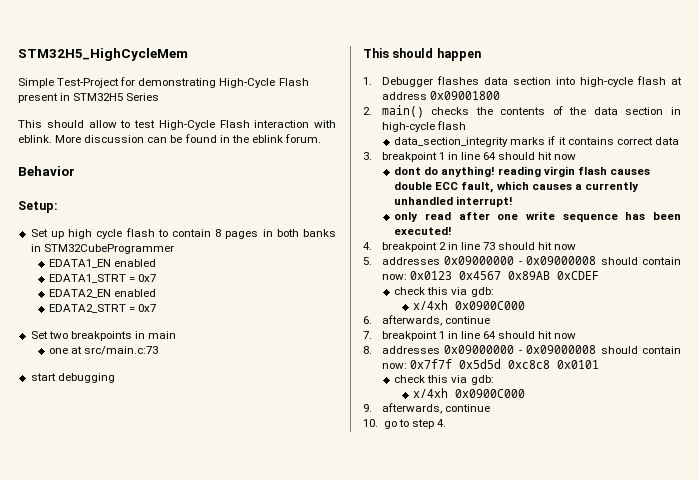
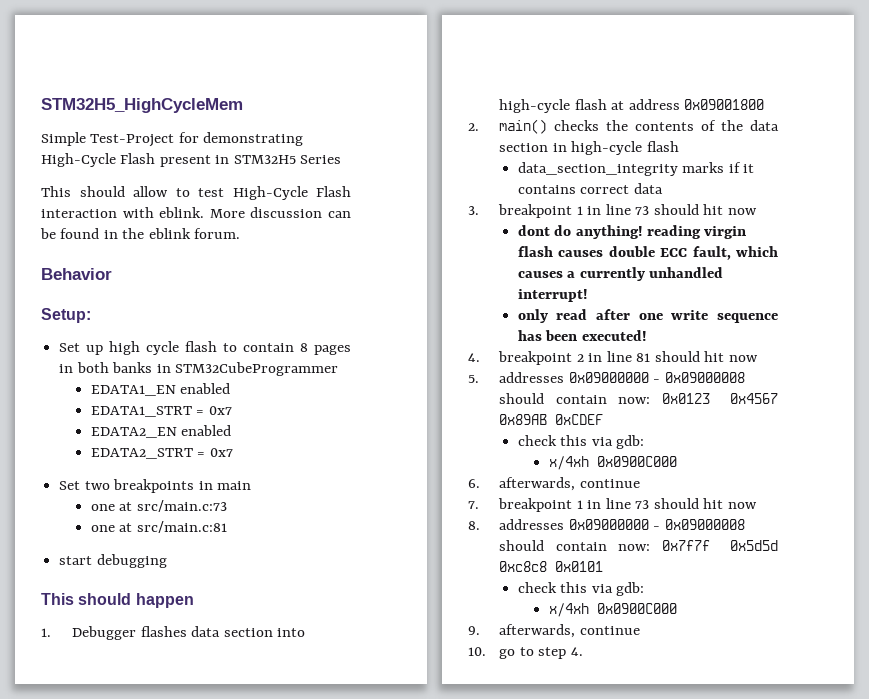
(159, 350) none -> [90,521,227,533] // one at src/main.c:81
[483,152,497,160] 64 -> [635,206,650,215] 73
[483,242,496,250] 73 -> [636,353,651,362] 81
[483,331,497,339] 64 -> [635,500,650,509] 73

